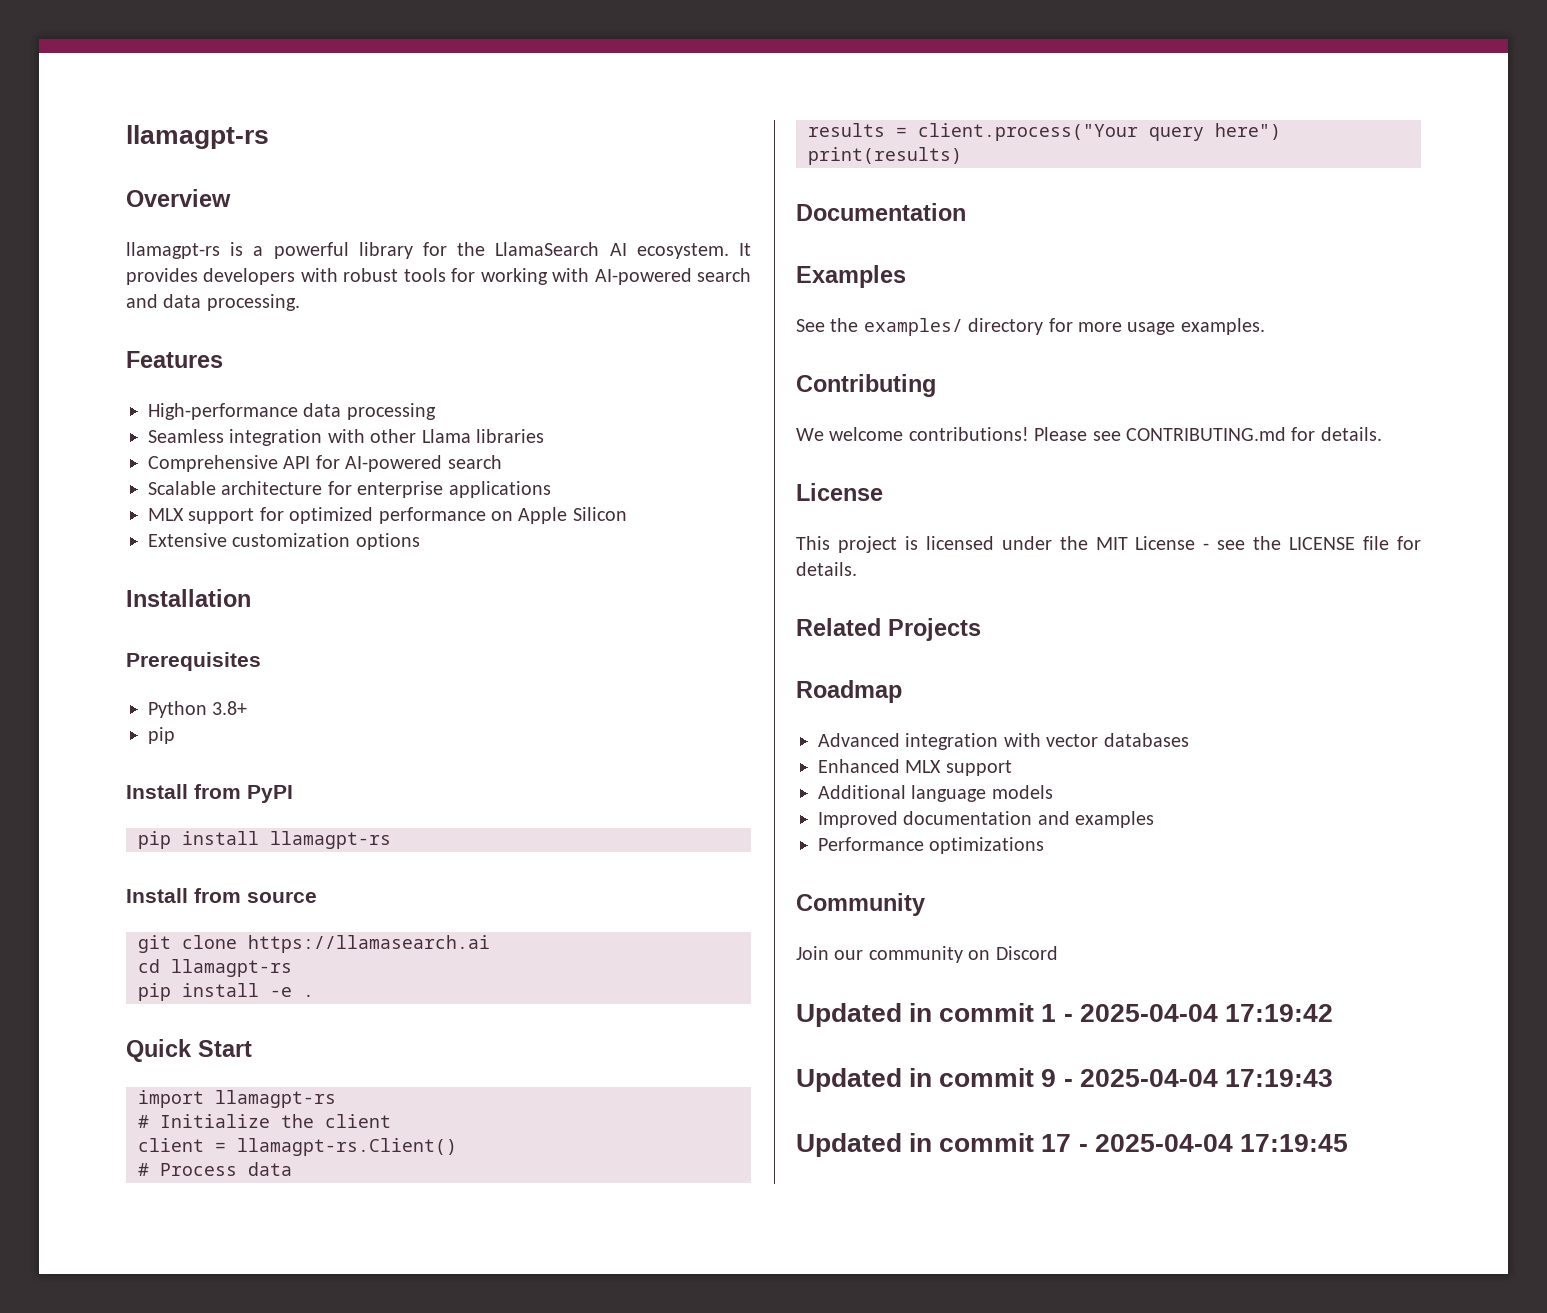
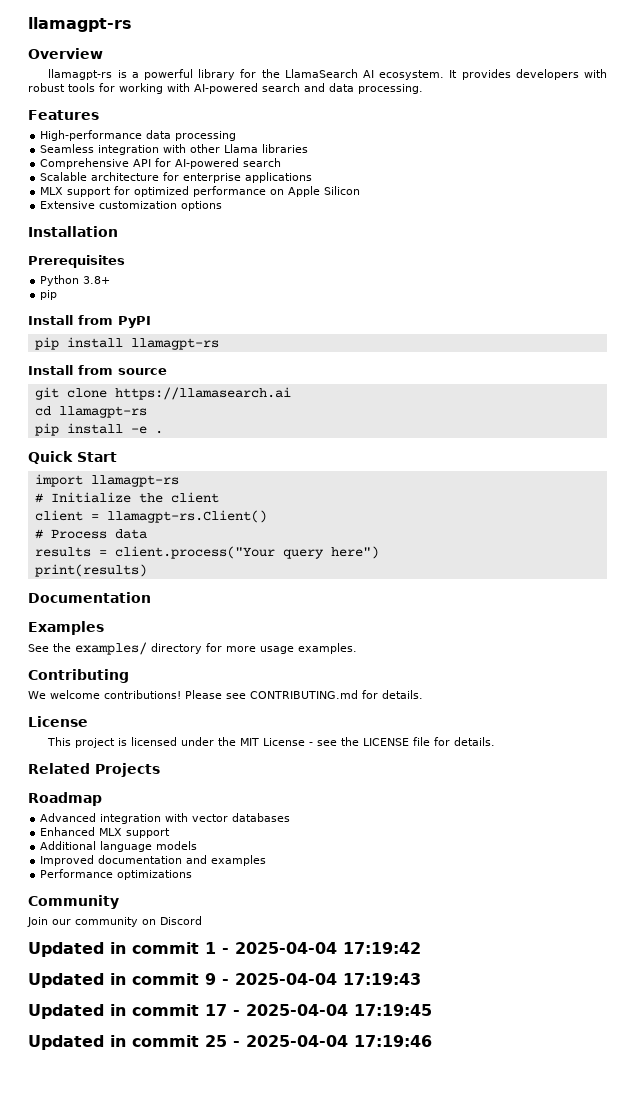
(1348, 1143) none -> [28,1035,432,1050] // Updated in commit 25 - 2025-04-04 17:19:46

